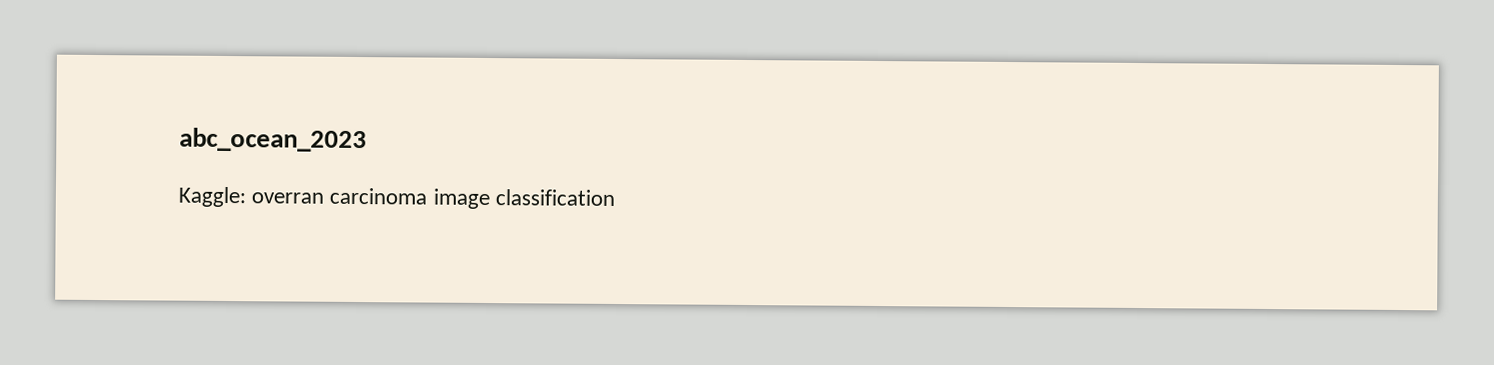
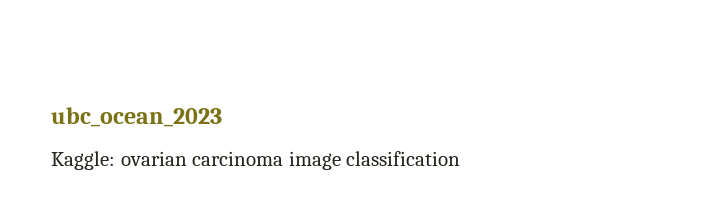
[179,127,367,153] abc_ocean_2023 -> [51,107,222,127] ubc_ocean_2023
[251,192,325,204] overran -> [120,151,187,166] ovarian

